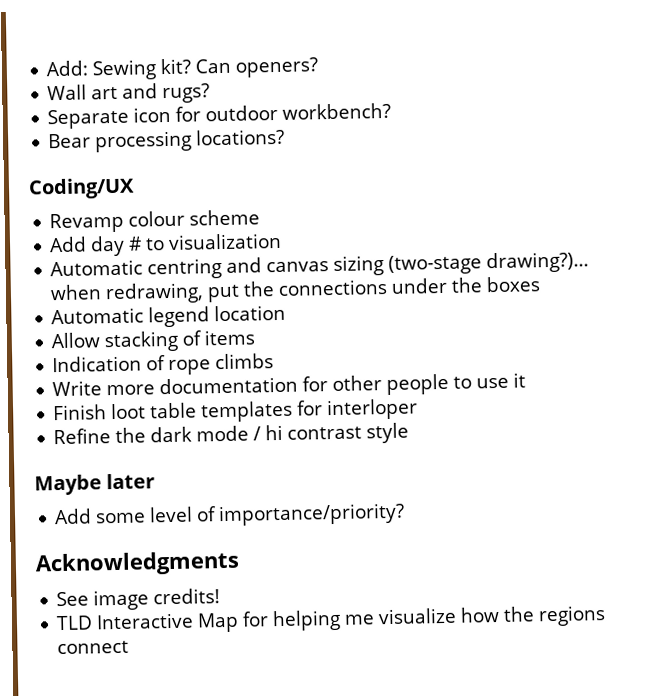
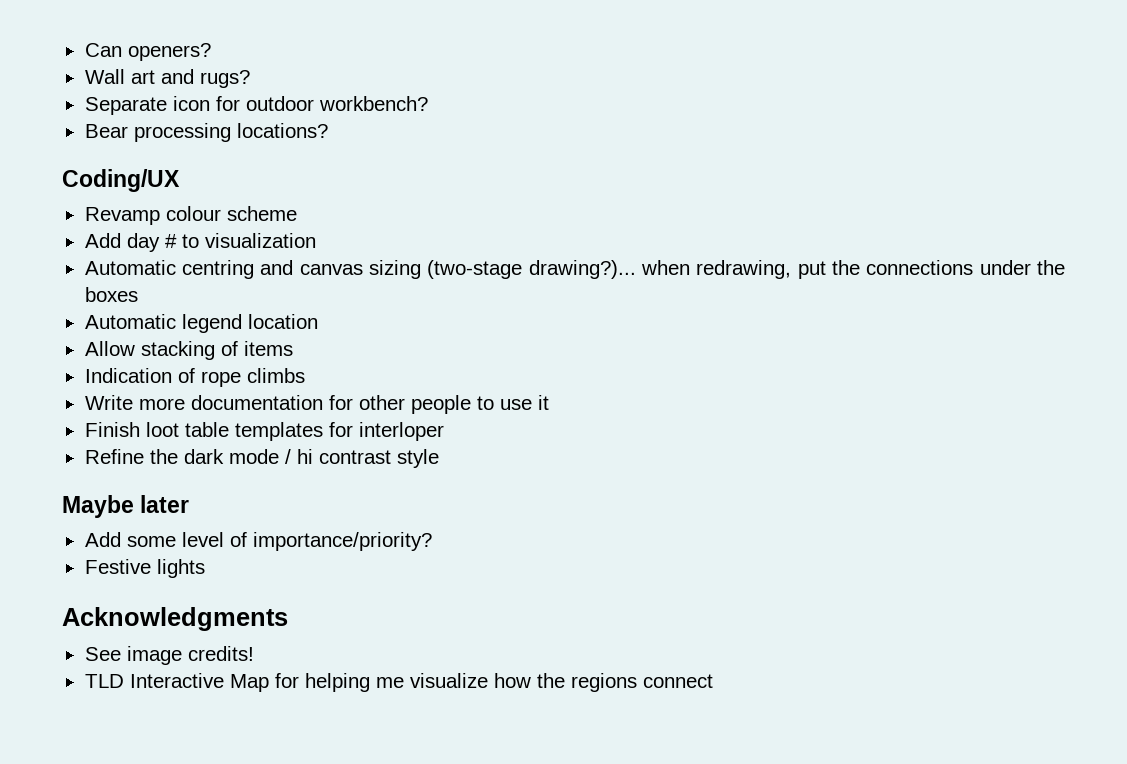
[46,58,192,81] Add: Sewing kit? -> (84, 50) none
(406, 514) none -> [84,559,205,578] // Festive lights

